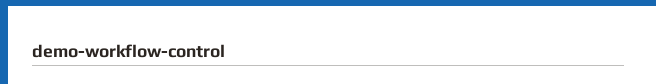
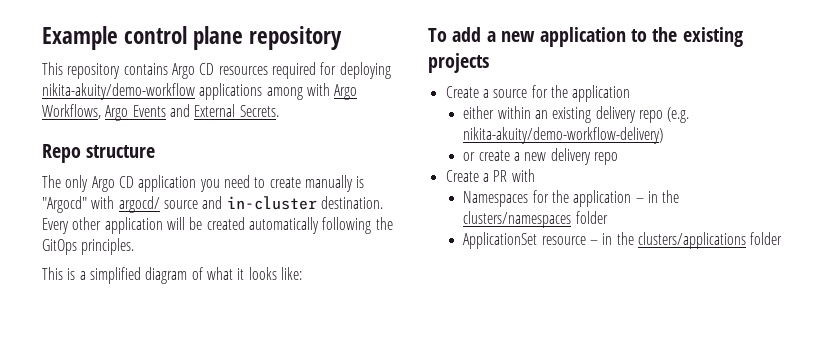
[32,44,225,58] demo-workflow-control -> [42,26,343,50] [42,62,391,79] [42,83,358,100] [42,104,279,121] [42,144,156,163] [42,175,365,192] [42,196,383,213] [42,217,393,234] [42,238,135,255] [42,267,302,284] [428,27,743,47] [428,53,489,73] [445,85,631,102] [463,106,690,123] [463,127,664,144] [463,148,619,165] [445,169,535,182] [463,190,680,207] [463,211,608,228] [463,232,783,249] Example control plane repository // This repository contains Argo CD resources required for deploying nikita-akuity/demo-workflow applications among with Argo Workflows, Argo Events and External Secrets. // Repo structure // The only Argo CD application you need to create manually is "Argocd" with argocd/ source and in-cluster destination. Every other application will be created automatically following the GitOps principles. // This is a simplified diagram of what it looks like: // To add a new application to the existing projects // Create a source for the application // either within an existing delivery repo (e.g. nikita-akuity/demo-workflow-delivery) // or create a new delivery repo // Create a PR with // Namespaces for the application – in the clusters/namespaces folder // ApplicationSet resource – in the clusters/applications folder

